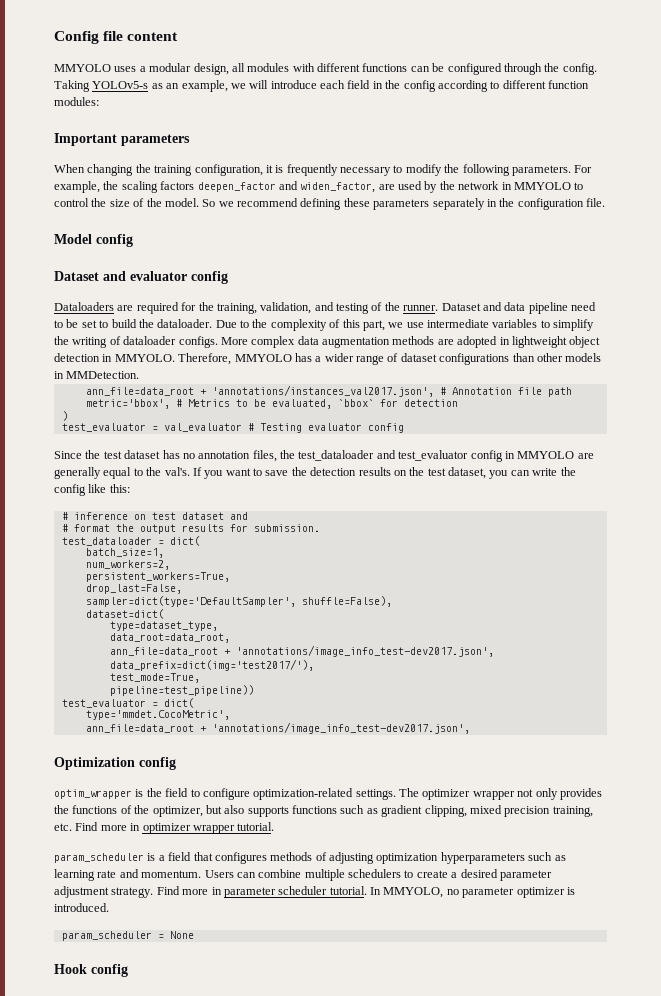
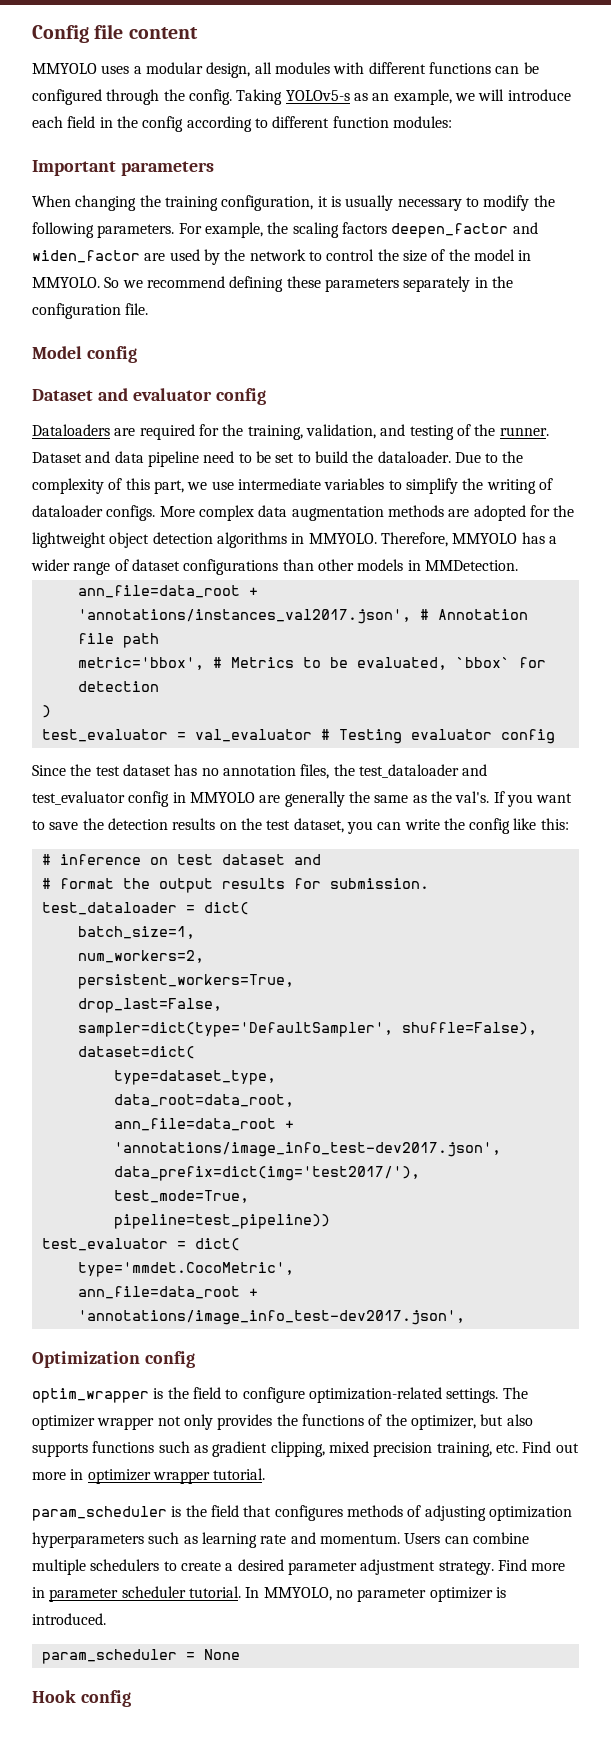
[286,164,338,176] frequently -> [345,195,394,211] usually
[300,182,376,193] widen_factor, -> [32,250,140,263] widen_factor
[501,182,571,190] in MMYOLO -> (306, 255) none
[164,198,199,207] model. -> [473,249,532,261] [32,277,100,288] model in MMYOLO.
[499,337,510,345] in -> [529,505,575,517] for the
(100, 357) none -> [216,532,287,548] algorithms
[103,467,143,479] equal to -> [348,791,427,803] the same as
(99, 826) none -> [555,1443,579,1453] out
[158,855,165,861] a -> [185,1505,207,1517] the

